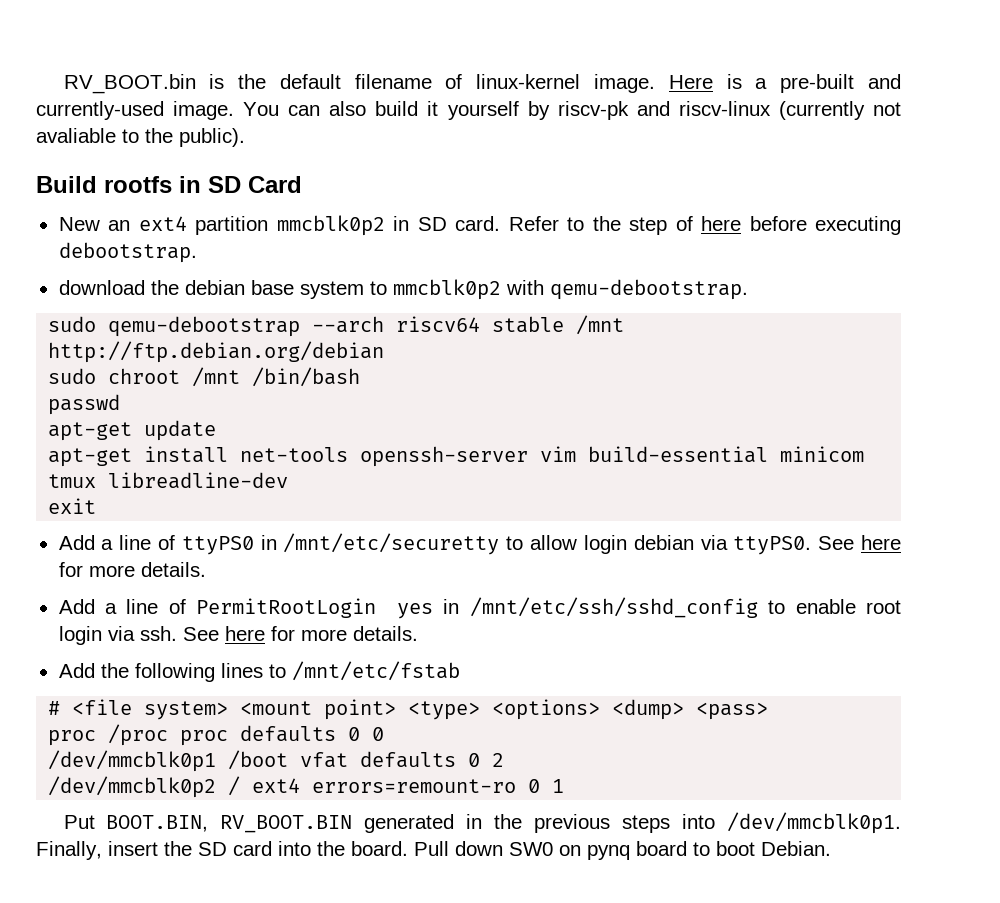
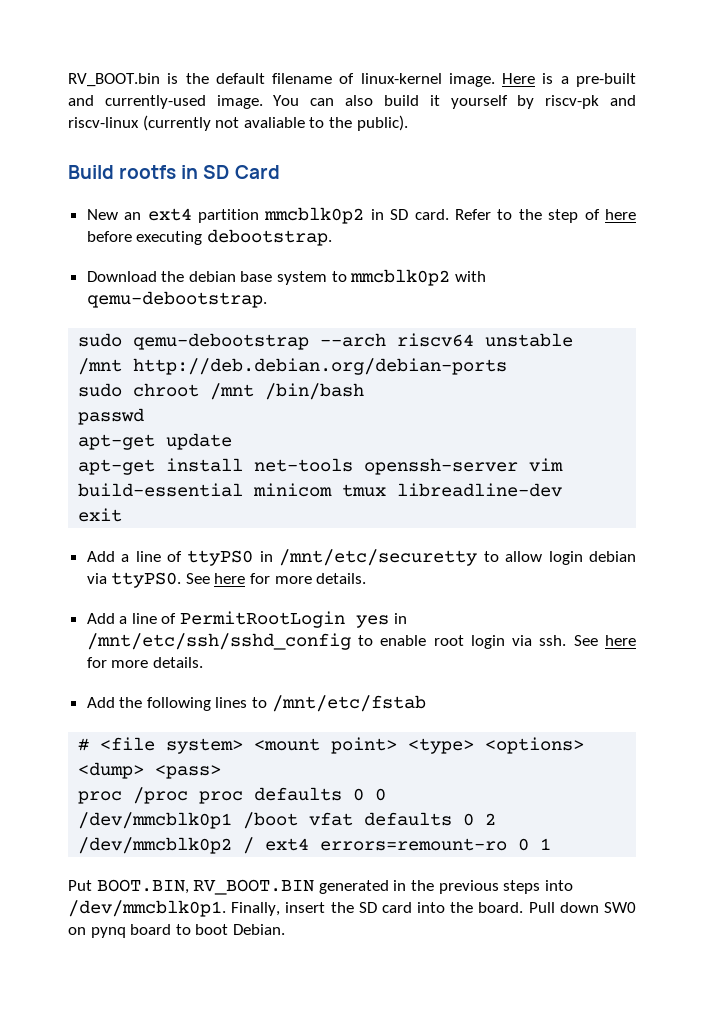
[58,280,145,295] download -> [86,271,157,282] Download
[492,315,625,335] [48,341,385,363] stable /mnt http://ftp.debian.org/debian -> [485,333,574,347] [78,358,508,375] unstable /mnt http://deb.debian.org/debian-ports

